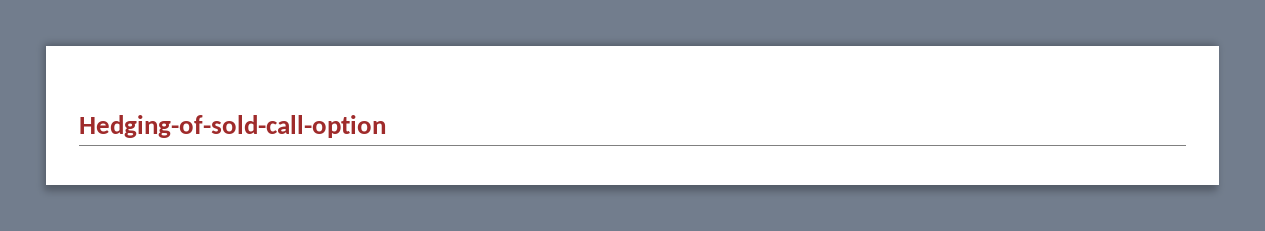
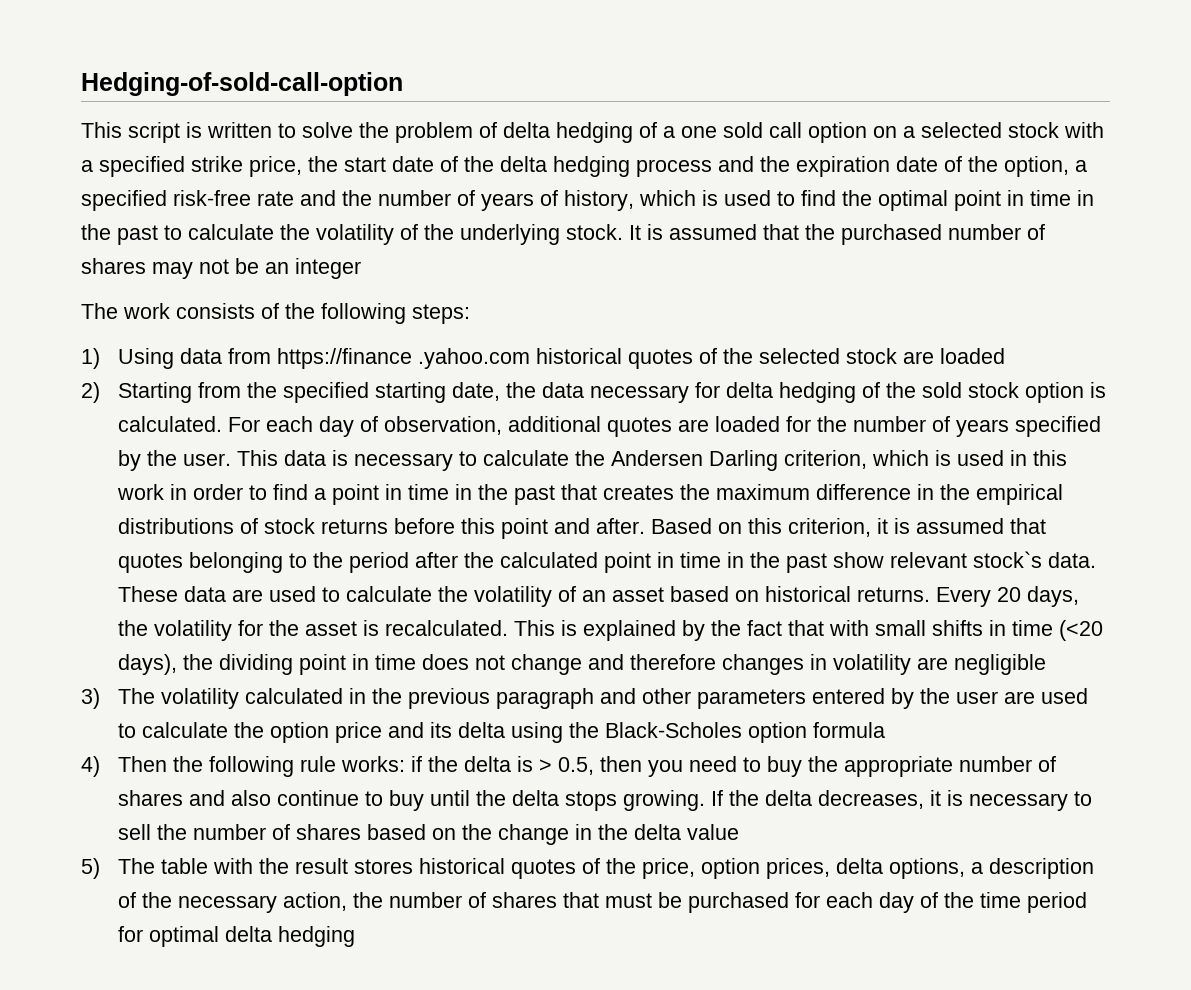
(386, 126) none -> [81,122,1104,143] [81,156,1087,177] [81,190,1094,211] [81,224,1045,245] [81,258,361,279] [81,303,470,324] [81,348,1006,369] [81,382,1107,403] [118,416,1102,437] [118,450,1068,471] [117,484,1064,505] [118,518,1047,539] [118,551,1097,573] [118,586,1080,607] [118,620,1104,641] [118,654,1047,675] [81,688,1089,709] [118,722,886,743] [81,756,1057,777] [118,790,1093,811] [118,824,740,845] [81,858,1095,879] [118,892,1088,913] [118,926,356,947] // This script is written to solve the problem of delta hedging of a one sold call option on a selected stock with a specified strike price, the start date of the delta hedging process and the expiration date of the option, a specified risk-free rate and the number of years of history, which is used to find the optimal point in time in the past to calculate the volatility of the underlying stock. It is assumed that the purchased number of shares may not be an integer // The work consists of the following steps: // 1) Using data from https://finance .yahoo.com historical quotes of the selected stock are loaded // 2) Starting from the specified starting date, the data necessary for delta hedging of the sold stock option is calculated. For each day of observation, additional quotes are loaded for the number of years specified by the user. This data is necessary to calculate the Andersen Darling criterion, which is used in this work in order to find a point in time in the past that creates the maximum difference in the empirical distributions of stock returns before this point and after. Based on this criterion, it is assumed that quotes belonging to the period after the calculated point in time in the past show relevant stock`s data. These data are used to calculate the volatility of an asset based on historical returns. Every 20 days, the volatility for the asset is recalculated. This is explained by the fact that with small shifts in time (<20 days), the dividing point in time does not change and therefore changes in volatility are negligible // 3) The volatility calculated in the previous paragraph and other parameters entered by the user are used to calculate the option price and its delta using the Black-Scholes option formula // 4) Then the following rule works: if the delta is > 0.5, then you need to buy the appropriate number of shares and also continue to buy until the delta stops growing. If the delta decreases, it is necessary to sell the number of shares based on the change in the delta value // 5) The table with the result stores historical quotes of the price, option prices, delta options, a description of the necessary action, the number of shares that must be purchased for each day of the time period for optimal delta hedging

